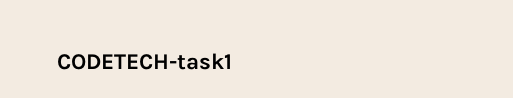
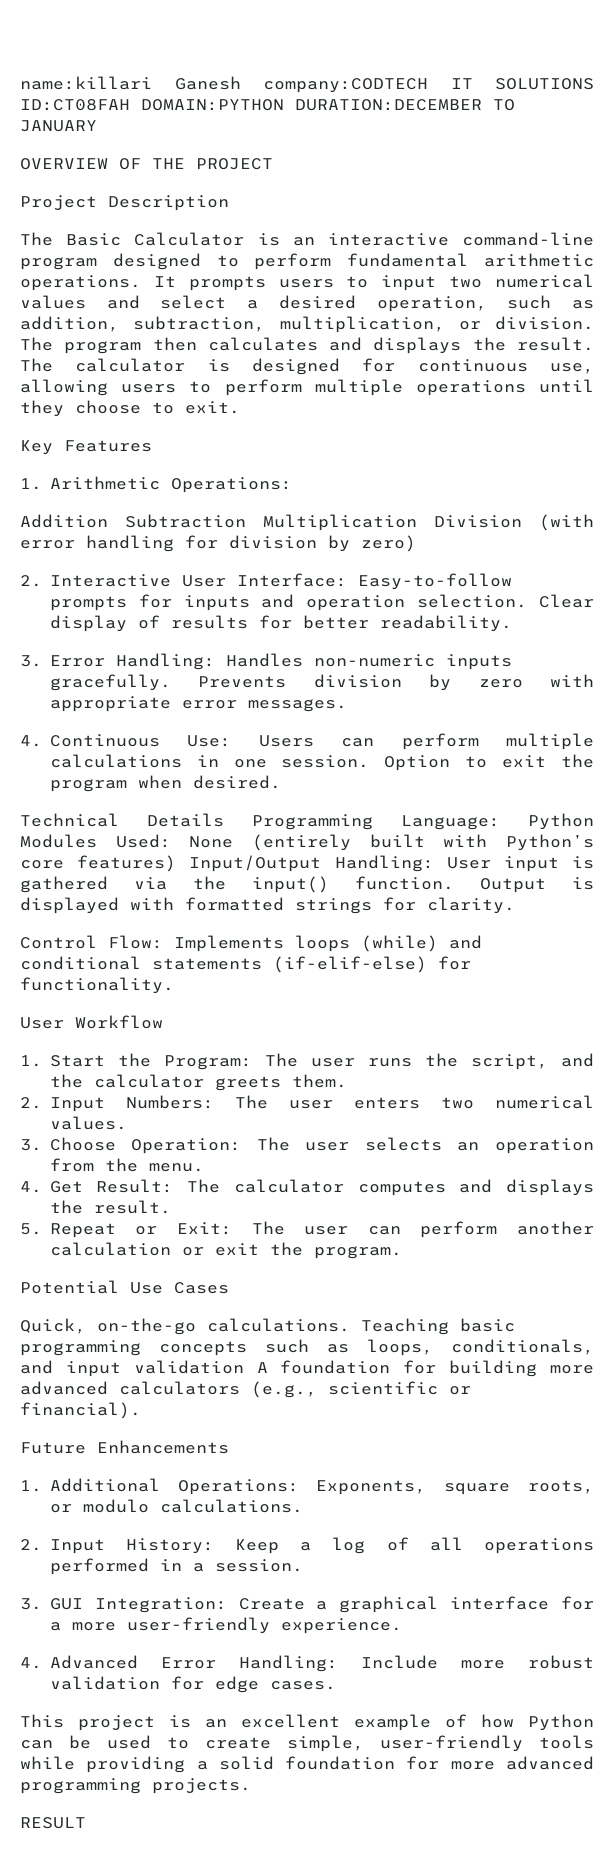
[57,53,232,70] CODETECH-task1 -> [20,76,594,93] [20,99,515,111] [20,120,97,132] [20,158,273,170] [20,195,229,211] [20,232,594,246] [20,253,594,270] [20,274,594,291] [20,295,594,312] [20,316,594,333] [20,337,594,354] [20,358,594,375] [20,379,594,396] [20,400,240,417] [20,440,152,455] [20,476,292,493] [20,514,594,531] [20,535,416,552] [20,573,512,590] [49,594,594,611] [49,615,512,632] [20,653,512,670] [49,674,594,691] [49,696,347,712] [20,733,594,750] [49,754,594,771] [49,775,281,792] [20,813,594,830] [20,834,594,851] [20,855,594,872] [20,876,594,893] [20,897,515,914] [20,935,482,952] [20,956,471,973] [20,977,174,994] [20,1015,163,1029] [20,1053,594,1070] [49,1074,347,1091] [20,1095,594,1112] [49,1116,127,1130] [20,1137,595,1154] [49,1158,204,1172] [20,1179,594,1196] [49,1200,171,1214] [20,1221,594,1238] [49,1242,402,1259] [20,1280,229,1294] [20,1318,515,1335] [20,1339,594,1356] [20,1360,594,1377] [20,1381,471,1398] [20,1402,141,1419] [20,1440,229,1454] [20,1478,594,1495] [49,1499,303,1513] [20,1537,595,1554] [49,1558,303,1575] [20,1596,594,1613] [49,1617,402,1634] [20,1655,594,1672] [49,1676,336,1693] [20,1714,594,1731] [20,1735,594,1752] [20,1756,594,1773] [20,1778,251,1794] [20,1817,86,1829] name:killari Ganesh company:CODTECH IT SOLUTIONS ID:CT08FAH DOMAIN:PYTHON DURATION:DECEMBER TO JANUARY // OVERVIEW OF THE PROJECT // Project Description // The Basic Calculator is an interactive command-line program designed to perform fundamental arithmetic operations. It prompts users to input two numerical values and select a desired operation, such as addition, subtraction, multiplication, or division. The program then calculates and displays the result. The calculator is designed for continuous use, allowing users to perform multiple operations until they choose to exit. // Key Features // 1. Arithmetic Operations: // Addition Subtraction Multiplication Division (with error handling for division by zero) // 2. Interactive User Interface: Easy-to-follow prompts for inputs and operation selection. Clear display of results for better readability. // 3. Error Handling: Handles non-numeric inputs gracefully. Prevents division by zero with appropriate error messages. // 4. Continuous Use: Users can perform multiple calculations in one session. Option to exit the program when desired. // Technical Details Programming Language: Python Modules Used: None (entirely built with Python’s core features) Input/Output Handling: User input is gathered via the input() function. Output is displayed with formatted strings for clarity. // Control Flow: Implements loops (while) and conditional statements (if-elif-else) for functionality. // User Workflow // 1. Start the Program: The user runs the script, and the calculator greets them. // 2. Input Numbers: The user enters two numerical values. // 3. Choose Operation: The user selects an operation from the menu. // 4. Get Result: The calculator computes and displays the result. // 5. Repeat or Exit: The user can perform another calculation or exit the program. // Potential Use Cases // Quick, on-the-go calculations. Teaching basic programming concepts such as loops, conditionals, and input validation A foundation for building more advanced calculators (e.g., scientific or financial). // Future Enhancements // 1. Additional Operations: Exponents, square roots, or modulo calculations. // 2. Input History: Keep a log of all operations performed in a session. // 3. GUI Integration: Create a graphical interface for a more user-friendly experience. // 4. Advanced Error Handling: Include more robust validation for edge cases. // This project is an excellent example of how Python can be used to create simple, user-friendly tools while providing a solid foundation for more advanced programming projects. // RESULT

